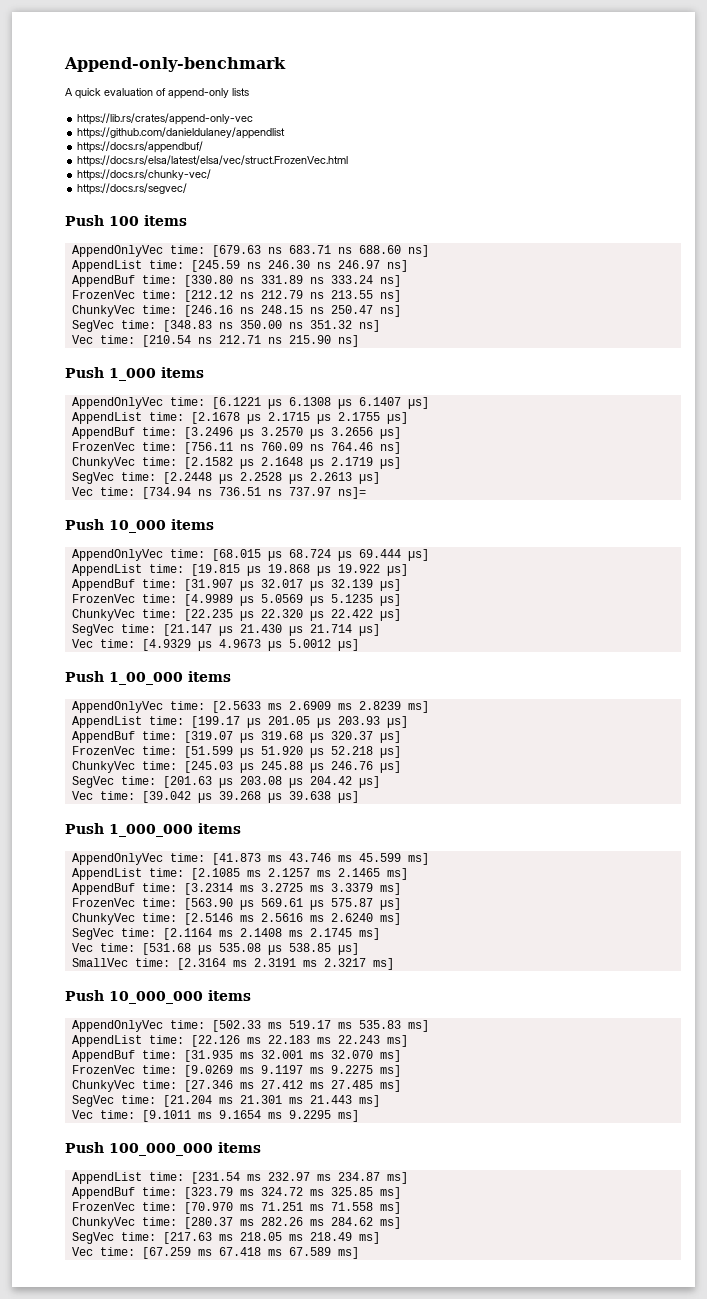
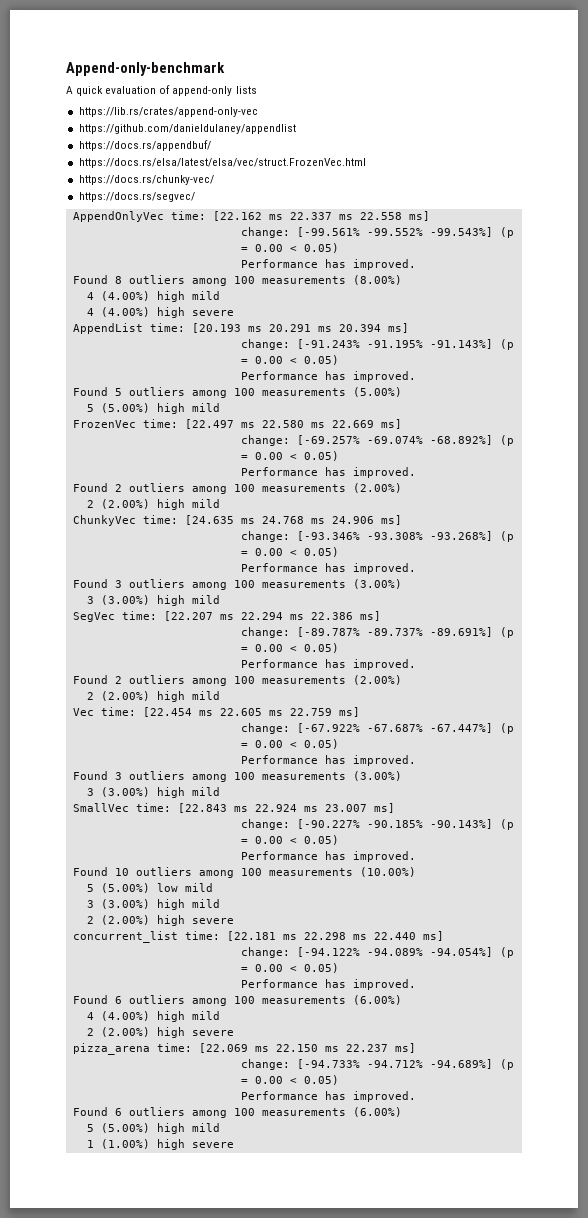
[65,215,187,226] [71,245,429,257] [71,260,408,272] [71,275,401,287] [71,290,401,302] [71,305,401,317] [71,320,380,332] [71,335,359,347] [65,367,204,381] [71,397,429,409] [71,412,408,424] [71,427,401,439] [71,442,401,454] [71,457,401,469] [71,472,380,484] [71,487,366,499] [65,519,214,533] [71,549,429,561] [71,564,408,576] [71,579,401,591] [71,594,401,606] [71,609,401,621] [71,624,380,636] [71,639,359,651] [65,671,231,685] [71,701,429,713] [71,716,408,728] [71,731,401,743] [71,746,401,758] [71,761,401,773] [71,776,380,788] [71,791,359,803] [65,823,241,837] [71,853,429,865] [71,868,408,880] [71,883,401,895] [71,898,401,910] [71,913,401,925] [71,928,380,940] [71,943,359,955] [71,958,394,970] [65,990,251,1004] [71,1020,429,1032] [71,1035,408,1047] [71,1050,401,1062] [71,1065,401,1077] [71,1080,401,1092] [71,1095,380,1107] [71,1110,359,1122] [65,1142,261,1156] [71,1172,408,1184] [71,1187,401,1199] [71,1202,401,1214] [71,1217,401,1229] [71,1232,380,1244] [71,1247,359,1259] // Push 100 items // AppendOnlyVec time: [679.63 ns 683.71 ns 688.60 ns] // AppendList time: [245.59 ns 246.30 ns 246.97 ns] // AppendBuf time: [330.80 ns 331.89 ns 333.24 ns] // FrozenVec time: [212.12 ns 212.79 ns 213.55 ns] // ChunkyVec time: [246.16 ns 248.15 ns 250.47 ns] // SegVec time: [348.83 ns 350.00 ns 351.32 ns] // Vec time: [210.54 ns 212.71 ns 215.90 ns] // Push 1_000 items // AppendOnlyVec time: [6.1221 µs 6.1308 µs 6.1407 µs] // AppendList time: [2.1678 µs 2.1715 µs 2.1755 µs] // AppendBuf time: [3.2496 µs 3.2570 µs 3.2656 µs] // FrozenVec time: [756.11 ns 760.09 ns 764.46 ns] // ChunkyVec time: [2.1582 µs 2.1648 µs 2.1719 µs] // SegVec time: [2.2448 µs 2.2528 µs 2.2613 µs] // Vec time: [734.94 ns 736.51 ns 737.97 ns]= // Push 10_000 items // AppendOnlyVec time: [68.015 µs 68.724 µs 69.444 µs] // AppendList time: [19.815 µs 19.868 µs 19.922 µs] // AppendBuf time: [31.907 µs 32.017 µs 32.139 µs] // FrozenVec time: [4.9989 µs 5.0569 µs 5.1235 µs] // ChunkyVec time: [22.235 µs 22.320 µs 22.422 µs] // SegVec time: [21.147 µs 21.430 µs 21.714 µs] // Vec time: [4.9329 µs 4.9673 µs 5.0012 µs] // Push 1_00_000 items // AppendOnlyVec time: [2.5633 ms 2.6909 ms 2.8239 ms] // AppendList time: [199.17 µs 201.05 µs 203.93 µs] // AppendBuf time: [319.07 µs 319.68 µs 320.37 µs] // FrozenVec time: [51.599 µs 51.920 µs 52.218 µs] // ChunkyVec time: [245.03 µs 245.88 µs 246.76 µs] // SegVec time: [201.63 µs 203.08 µs 204.42 µs] // Vec time: [39.042 µs 39.268 µs 39.638 µs] // Push 1_000_000 items // AppendOnlyVec time: [41.873 ms 43.746 ms 45.599 ms] // AppendList time: [2.1085 ms 2.1257 ms 2.1465 ms] // AppendBuf time: [3.2314 ms 3.2725 ms 3.3379 ms] // FrozenVec time: [563.90 µs 569.61 µs 575.87 µs] // ChunkyVec time: [2.5146 ms 2.5616 ms 2.6240 ms] // SegVec time: [2.1164 ms 2.1408 ms 2.1745 ms] // Vec time: [531.68 µs 535.08 µs 538.85 µs] // SmallVec time: [2.3164 ms 2.3191 ms 2.3217 ms] // Push 10_000_000 items // AppendOnlyVec time: [502.33 ms 519.17 ms 535.83 ms] // AppendList time: [22.126 ms 22.183 ms 22.243 ms] // AppendBuf time: [31.935 ms 32.001 ms 32.070 ms] // FrozenVec time: [9.0269 ms 9.1197 ms 9.2275 ms] // ChunkyVec time: [27.346 ms 27.412 ms 27.485 ms] // SegVec time: [21.204 ms 21.301 ms 21.443 ms] // Vec time: [9.1011 ms 9.1654 ms 9.2295 ms] // Push 100_000_000 items // AppendList time: [231.54 ms 232.97 ms 234.87 ms] // AppendBuf time: [323.79 ms 324.72 ms 325.85 ms] // FrozenVec time: [70.970 ms 71.251 ms 71.558 ms] // ChunkyVec time: [280.37 ms 282.26 ms 284.62 ms] // SegVec time: [217.63 ms 218.05 ms 218.49 ms] // Vec time: [67.259 ms 67.418 ms 67.589 ms] -> [72,211,430,222] [240,227,514,238] [240,243,339,253] [240,259,416,270] [72,275,402,286] [86,291,220,302] [86,307,234,318] [72,323,409,334] [240,339,514,350] [240,355,339,365] [240,371,416,382] [72,387,402,398] [86,403,220,414] [72,419,402,429] [240,435,514,446] [240,451,339,461] [240,467,416,478] [72,483,402,494] [86,499,220,510] [72,515,402,526] [240,531,514,542] [240,547,339,557] [240,563,416,574] [72,579,402,590] [86,595,220,606] [72,611,381,622] [240,627,514,638] [240,643,339,653] [240,659,416,670] [72,675,402,686] [86,691,220,702] [72,707,360,717] [240,723,514,734] [240,739,339,749] [240,755,416,766] [72,771,402,782] [86,787,220,798] [72,803,395,813] [240,819,514,830] [240,835,339,845] [240,851,416,862] [72,867,416,878] [86,883,213,893] [86,899,220,910] [86,915,234,926] [72,931,444,943] [240,947,514,958] [240,963,339,973] [240,979,416,990] [72,995,402,1006] [86,1011,220,1022] [86,1027,234,1038] [72,1043,416,1055] [240,1059,514,1070] [240,1075,339,1085] [240,1091,416,1102] [72,1107,402,1118] [86,1123,220,1134] [86,1139,234,1150] // AppendOnlyVec time: [22.162 ms 22.337 ms 22.558 ms] // change: [-99.561% -99.552% -99.543%] (p = 0.00 < 0.05) // Performance has improved. // Found 8 outliers among 100 measurements (8.00%) // 4 (4.00%) high mild // 4 (4.00%) high severe // AppendList time: [20.193 ms 20.291 ms 20.394 ms] // change: [-91.243% -91.195% -91.143%] (p = 0.00 < 0.05) // Performance has improved. // Found 5 outliers among 100 measurements (5.00%) // 5 (5.00%) high mild // FrozenVec time: [22.497 ms 22.580 ms 22.669 ms] // change: [-69.257% -69.074% -68.892%] (p = 0.00 < 0.05) // Performance has improved. // Found 2 outliers among 100 measurements (2.00%) // 2 (2.00%) high mild // ChunkyVec time: [24.635 ms 24.768 ms 24.906 ms] // change: [-93.346% -93.308% -93.268%] (p = 0.00 < 0.05) // Performance has improved. // Found 3 outliers among 100 measurements (3.00%) // 3 (3.00%) high mild // SegVec time: [22.207 ms 22.294 ms 22.386 ms] // change: [-89.787% -89.737% -89.691%] (p = 0.00 < 0.05) // Performance has improved. // Found 2 outliers among 100 measurements (2.00%) // 2 (2.00%) high mild // Vec time: [22.454 ms 22.605 ms 22.759 ms] // change: [-67.922% -67.687% -67.447%] (p = 0.00 < 0.05) // Performance has improved. // Found 3 outliers among 100 measurements (3.00%) // 3 (3.00%) high mild // SmallVec time: [22.843 ms 22.924 ms 23.007 ms] // change: [-90.227% -90.185% -90.143%] (p = 0.00 < 0.05) // Performance has improved. // Found 10 outliers among 100 measurements (10.00%) // 5 (5.00%) low mild // 3 (3.00%) high mild // 2 (2.00%) high severe // concurrent_list time: [22.181 ms 22.298 ms 22.440 ms] // change: [-94.122% -94.089% -94.054%] (p = 0.00 < 0.05) // Performance has improved. // Found 6 outliers among 100 measurements (6.00%) // 4 (4.00%) high mild // 2 (2.00%) high severe // pizza_arena time: [22.069 ms 22.150 ms 22.237 ms] // change: [-94.733% -94.712% -94.689%] (p = 0.00 < 0.05) // Performance has improved. // Found 6 outliers among 100 measurements (6.00%) // 5 (5.00%) high mild // 1 (1.00%) high severe

